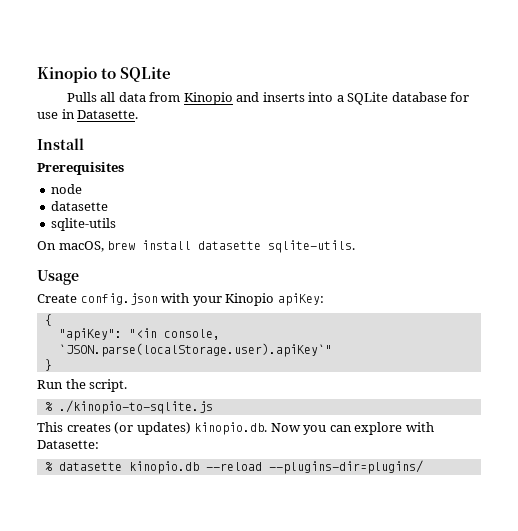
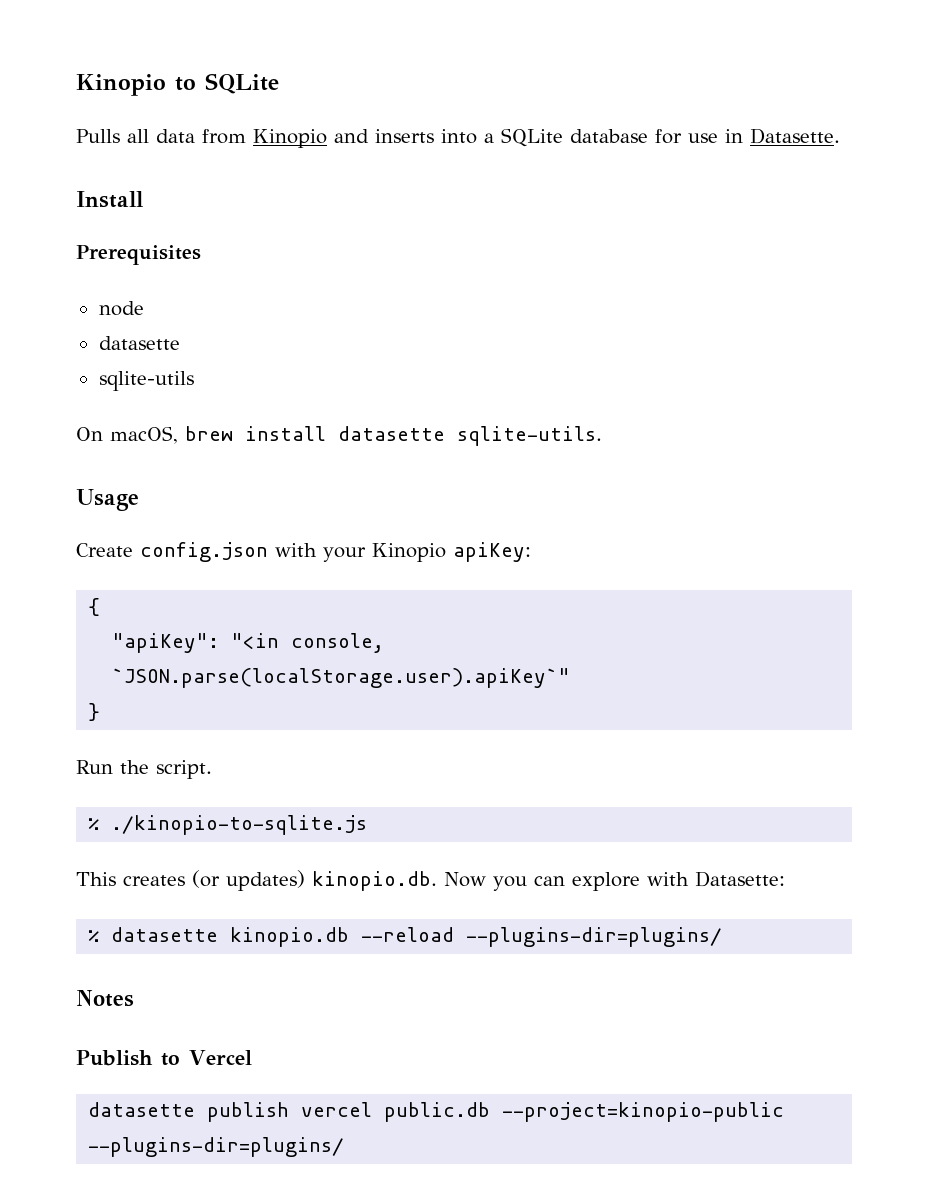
(423, 467) none -> [76,990,134,1007] [76,1050,252,1066] [88,1102,785,1122] [88,1137,345,1157] // Notes // Publish to Vercel // datasette publish vercel public.db --project=kinopio-public --plugins-dir=plugins/

